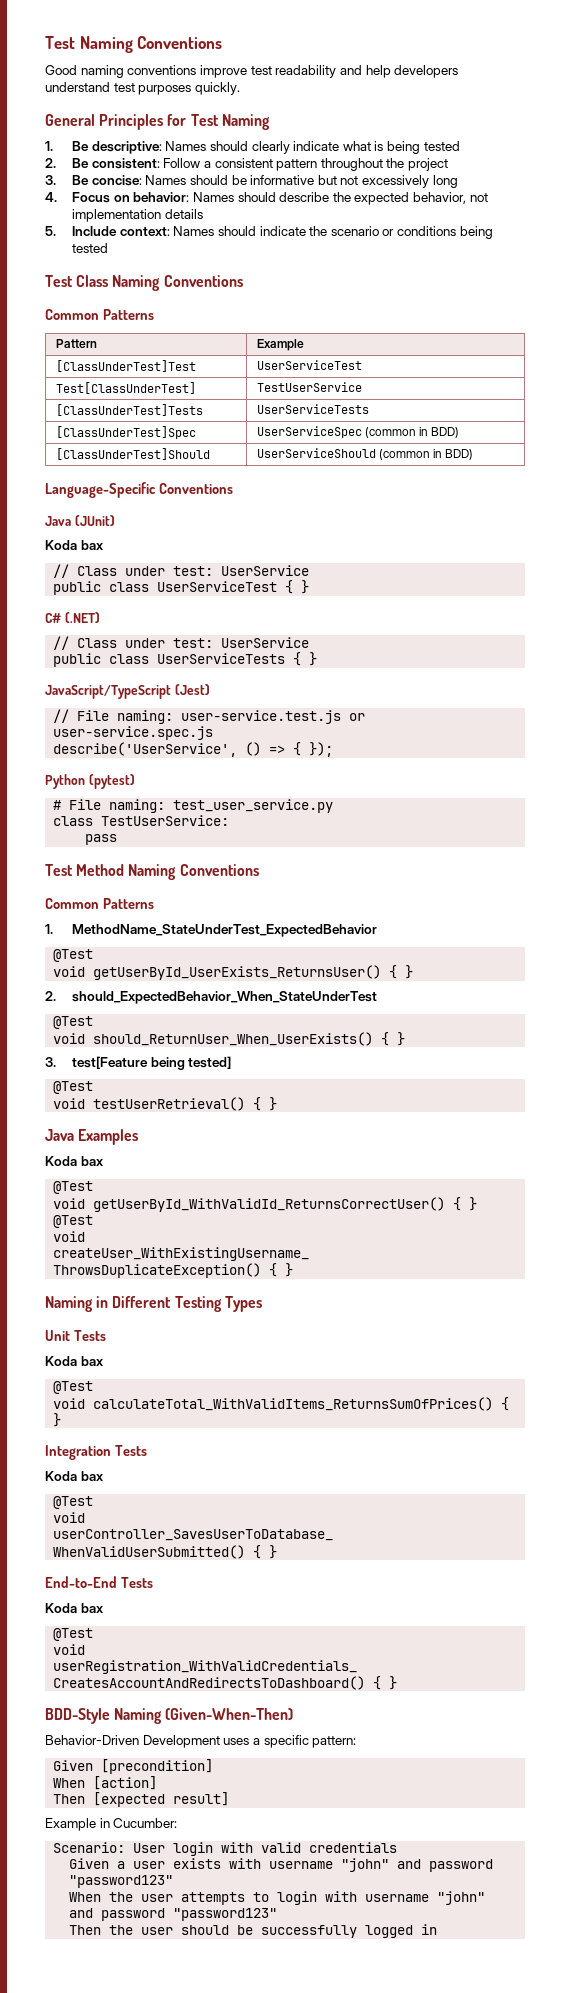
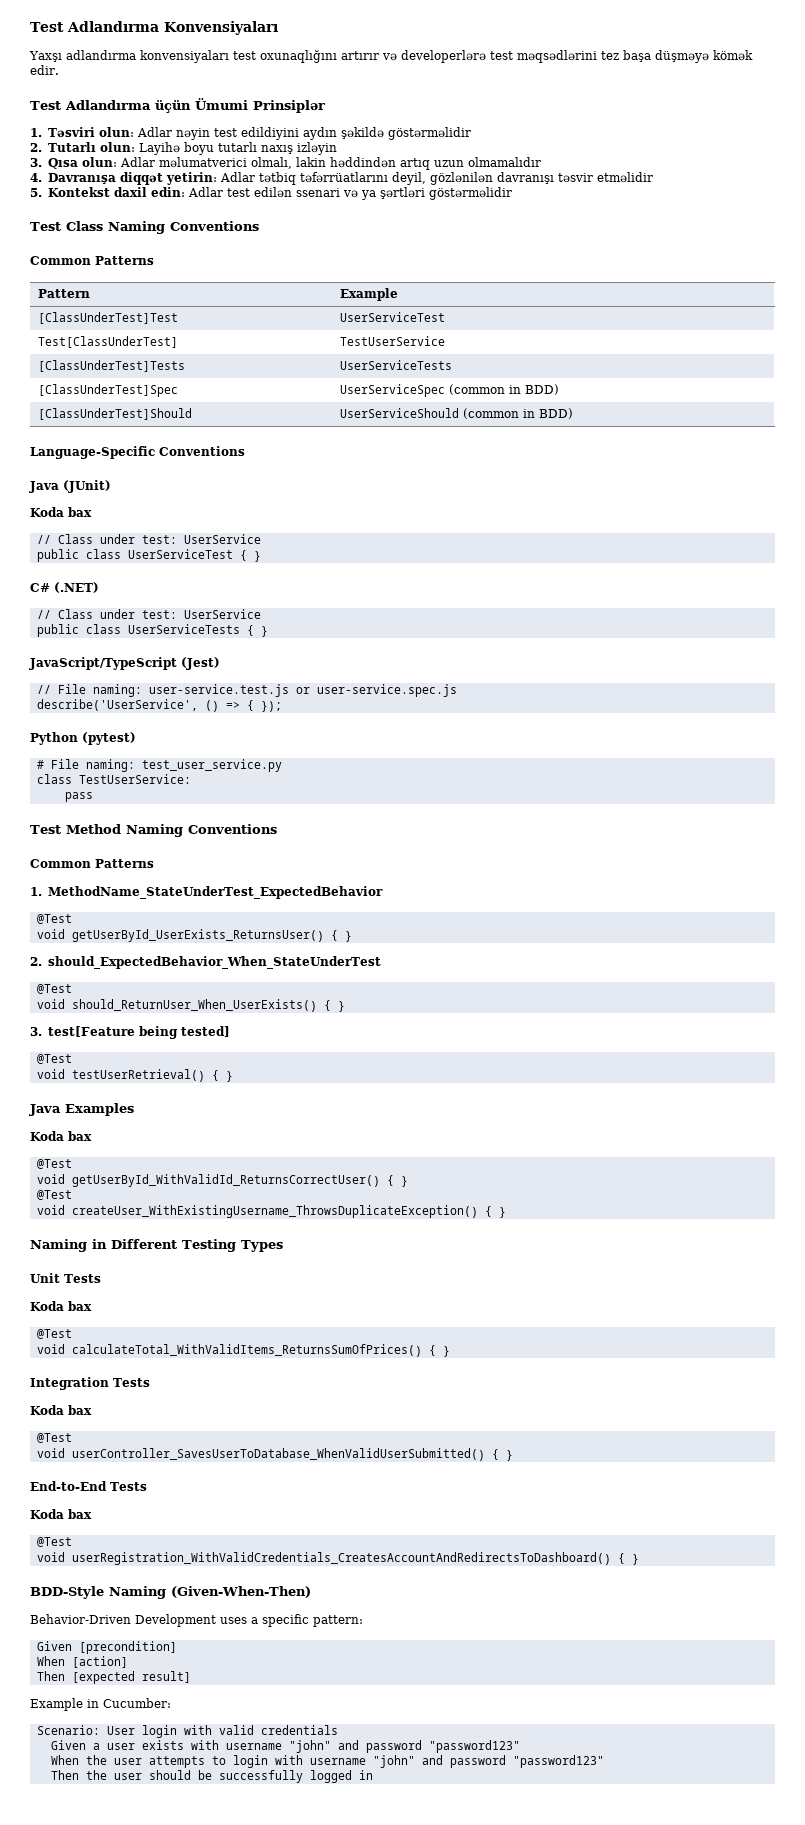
[45,36,223,53] [45,65,459,78] [45,82,240,95] [45,114,270,130] [45,141,460,154] [45,158,449,171] [45,175,458,188] [45,192,488,205] [71,209,203,222] [45,226,493,239] [71,243,108,253] Test Naming Conventions // Good naming conventions improve test readability and help developers understand test purposes quickly. // General Principles for Test Naming // 1. Be descriptive: Names should clearly indicate what is being tested // 2. Be consistent: Follow a consistent pattern throughout the project // 3. Be concise: Names should be informative but not excessively long // 4. Focus on behavior: Names should describe the expected behavior, not implementation details // 5. Include context: Names should indicate the scenario or conditions being tested -> [30,21,278,35] [29,50,753,63] [30,65,59,75] [30,98,325,113] [30,127,471,140] [30,142,337,155] [30,157,541,170] [30,172,653,185] [30,187,512,200] Test Adlandırma Konvensiyaları // Yaxşı adlandırma konvensiyaları test oxunaqlığını artırır və developerlərə test məqsədlərini tez başa düşməyə kömək edir. // Test Adlandırma üçün Ümumi Prinsiplər // 1. Təsviri olun: Adlar nəyin test edildiyini aydın şəkildə göstərməlidir // 2. Tutarlı olun: Layihə boyu tutarlı naxış izləyin // 3. Qısa olun: Adlar məlumatverici olmalı, lakin həddindən artıq uzun olmamalıdır // 4. Davranışa diqqət yetirin: Adlar tətbiq təfərrüatlarını deyil, gözlənilən davranışı təsvir etməlidir // 5. Kontekst daxil edin: Adlar test edilən ssenari və ya şərtləri göstərməlidir

